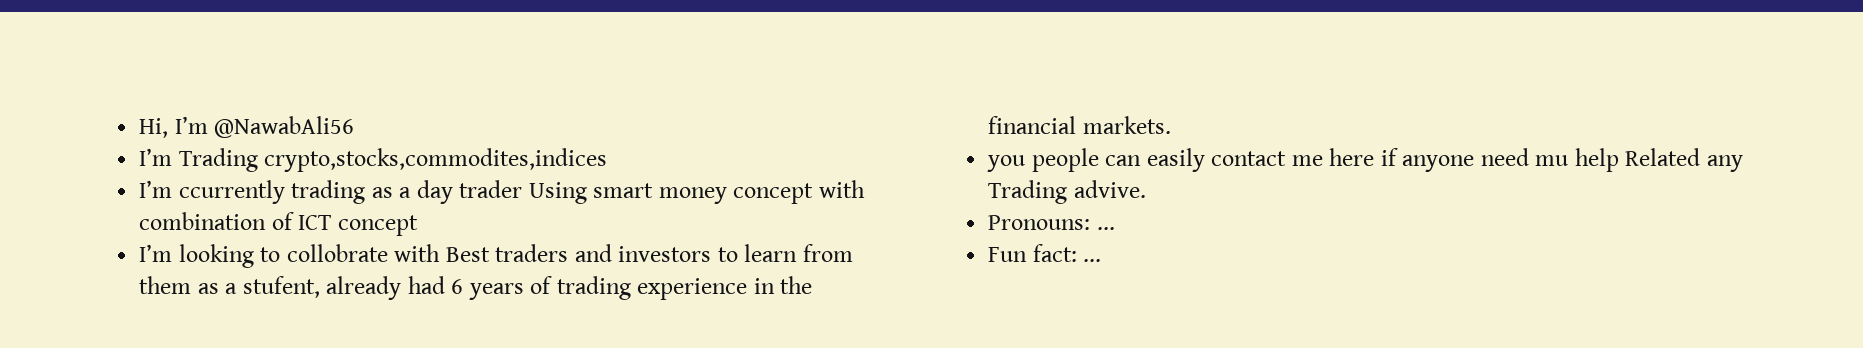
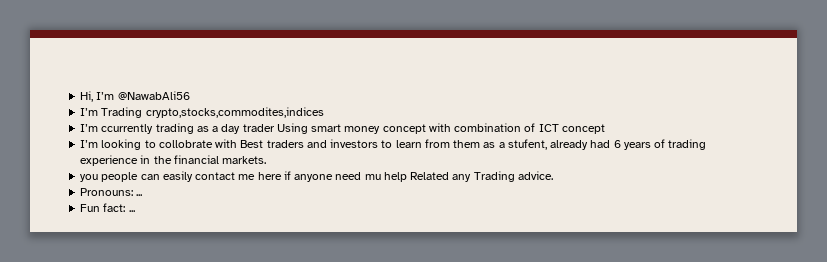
[1073,180,1146,198] advive. -> [517,171,553,180] advice.

